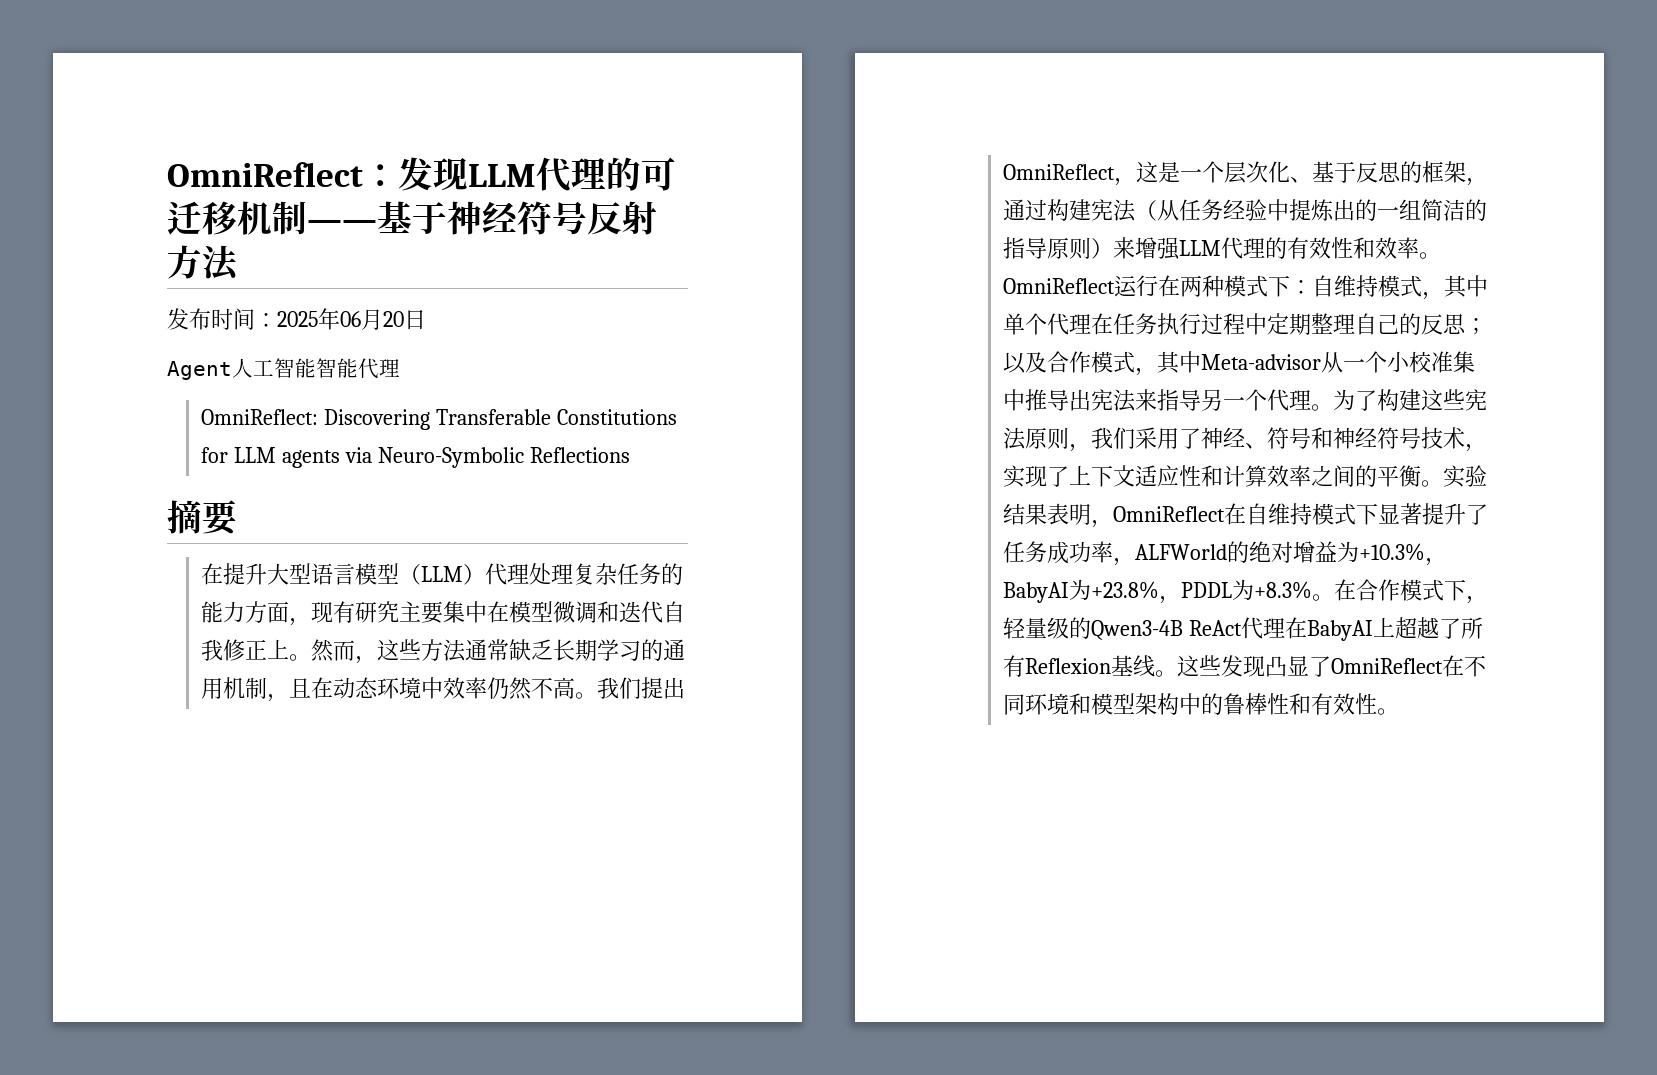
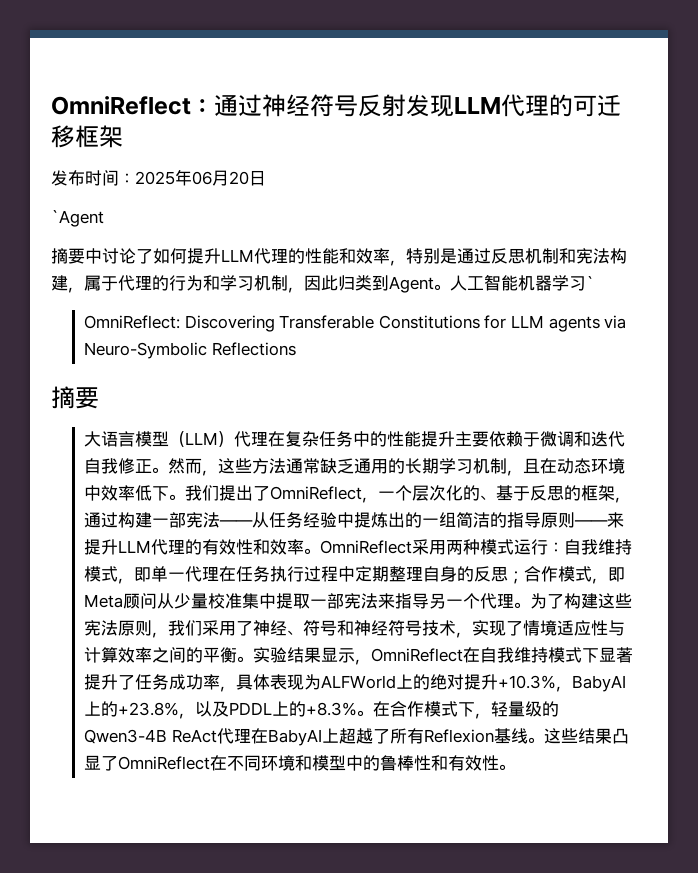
(398, 175) none -> [214,94,406,117] 通过神经符号反射
[237,201,657,235] [167,245,240,281] 机制——基于神经符号反射方法 -> [75,125,123,148] 框架
[167,358,400,380] Agent人工智能智能代理 -> [51,210,104,227] [51,248,627,266] [51,274,594,293] `Agent // 摘要中讨论了如何提升LLM代理的性能和效率，特别是通过反思机制和宪法构建，属于代理的行为和学习机制，因此归类到Agent。人工智能机器学习`
[201,563,312,585] 在提升大型 -> [83,431,101,447] 大
[529,563,574,585] 处理 -> [267,431,285,447] 在
[661,563,684,585] [201,601,554,626] 的能力方面，现有研究主要集中在模型 -> [352,431,540,447] 中的性能提升主要依赖于
[267,639,290,659] 上 -> (152, 466) none
(554, 649) none -> [353,458,405,474] 通用的
[641,639,686,661] [201,678,224,699] 的通用 -> (473, 466) none
[487,677,576,700] 仍然不高 -> [134,485,169,501] 低下
[1003,161,1181,186] OmniReflect，这是 -> [252,486,378,503] 了OmniReflect，
(1291, 172) none -> [462,485,480,501] 的
[1091,199,1158,222] 宪法（ -> [151,512,253,528] 一部宪法——
[1091,237,1181,260] ）来增强 -> [573,512,624,528] [83,539,118,555] ——来提升
[1114,275,1181,297] 运行在 -> [411,539,446,555] 采用
[1268,275,1335,297] 下：自 -> [513,539,598,555] 运行：自我
[1444,275,1489,298] [1003,313,1048,335] 其中单个 -> [133,566,185,582] 即单一
[1377,314,1400,334] 己 -> [439,566,457,582] 身
[1003,352,1048,374] 以及 -> (524, 577) none
[1157,351,1476,374] [1003,389,1092,411] 其中Meta-advisor从一个小校准集中推导出 -> [607,567,625,582] [83,593,344,609] 即Meta顾问从少量校准集中提取一部
[1069,465,1224,487] 上下文适应性和 -> [522,620,625,636] 情境适应性与
[1047,503,1092,525] 表明 -> [320,647,355,663] 显示
(1269, 514) none -> [496,647,514,663] 我
[1135,541,1448,566] [1003,579,1255,604] ALFWorld的绝对增益为+10.3%，BabyAI为+23.8%，PDDL为 -> [235,674,626,692] [83,701,306,719] 具体表现为ALFWorld上的绝对提升+10.3%，BabyAI上的+23.8%，以及PDDL上的
[1221,655,1266,677] 发现 -> [577,728,612,744] 结果
[1135,693,1180,715] 架构 -> (346, 763) none

